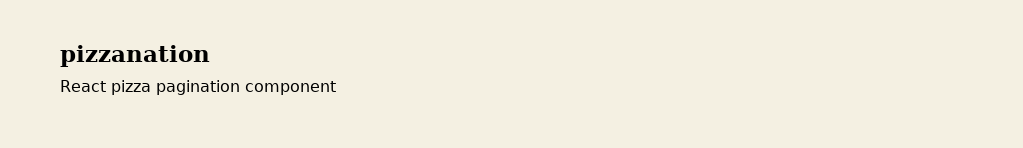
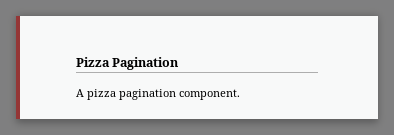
[60,45,210,67] [60,80,106,92] pizzanation // React -> [76,57,180,70] [76,89,84,97] Pizza Pagination // A
[245,81,336,95] component -> [179,89,240,100] component.

